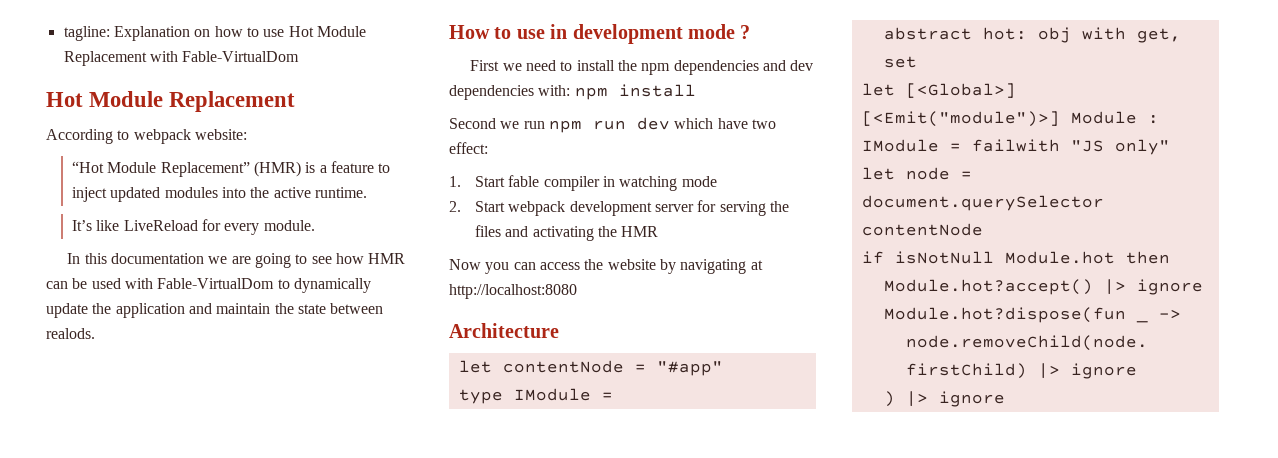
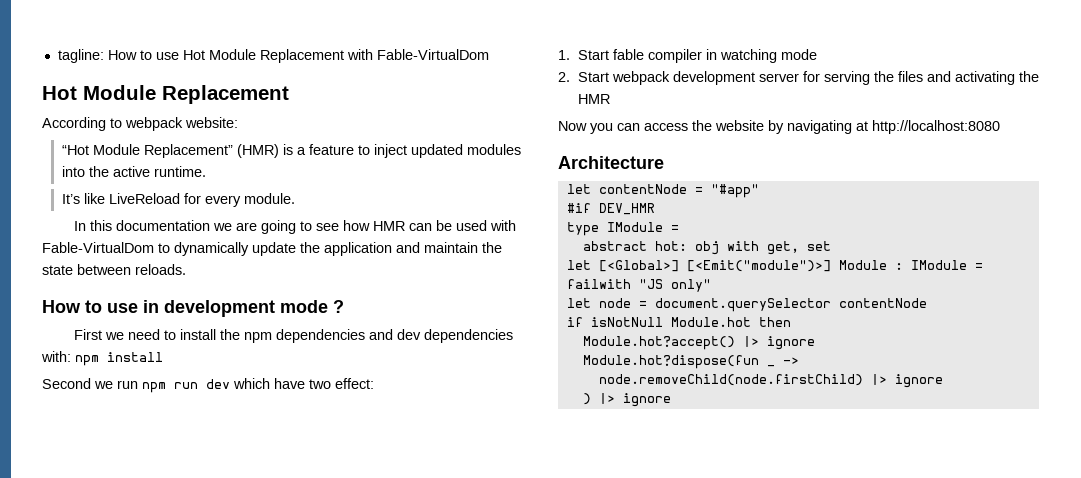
[113,26,243,41] Explanation on how -> [107,50,137,60] How
[46,328,95,339] realods. -> [135,264,186,275] reloads.
(723, 368) none -> [566,203,655,215] // #if DEV_HMR

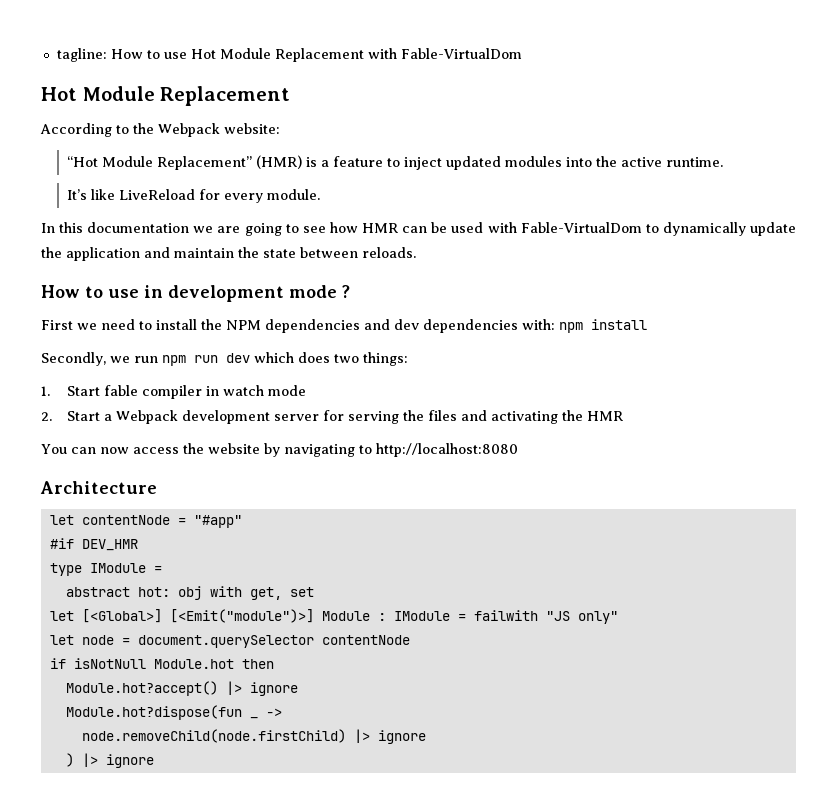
[125,117,183,131] webpack -> [133,123,220,137] the Webpack
[244,332,273,343] npm -> [226,320,261,330] NPM
[42,378,91,389] Second -> [41,352,106,366] Secondly,
[274,378,374,389] have two effect: -> [298,352,408,366] does two things:
[719,49,777,63] watching -> [222,385,264,396] watch
[611,71,670,85] webpack -> [103,410,178,424] a Webpack
[558,121,640,134] Now you can -> [41,444,129,454] You can now
[856,121,868,131] at -> [358,445,372,454] to

